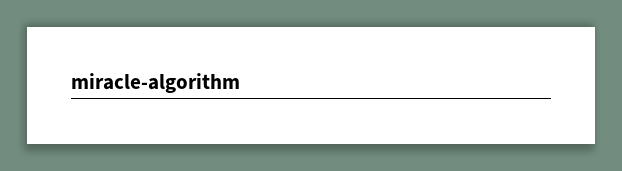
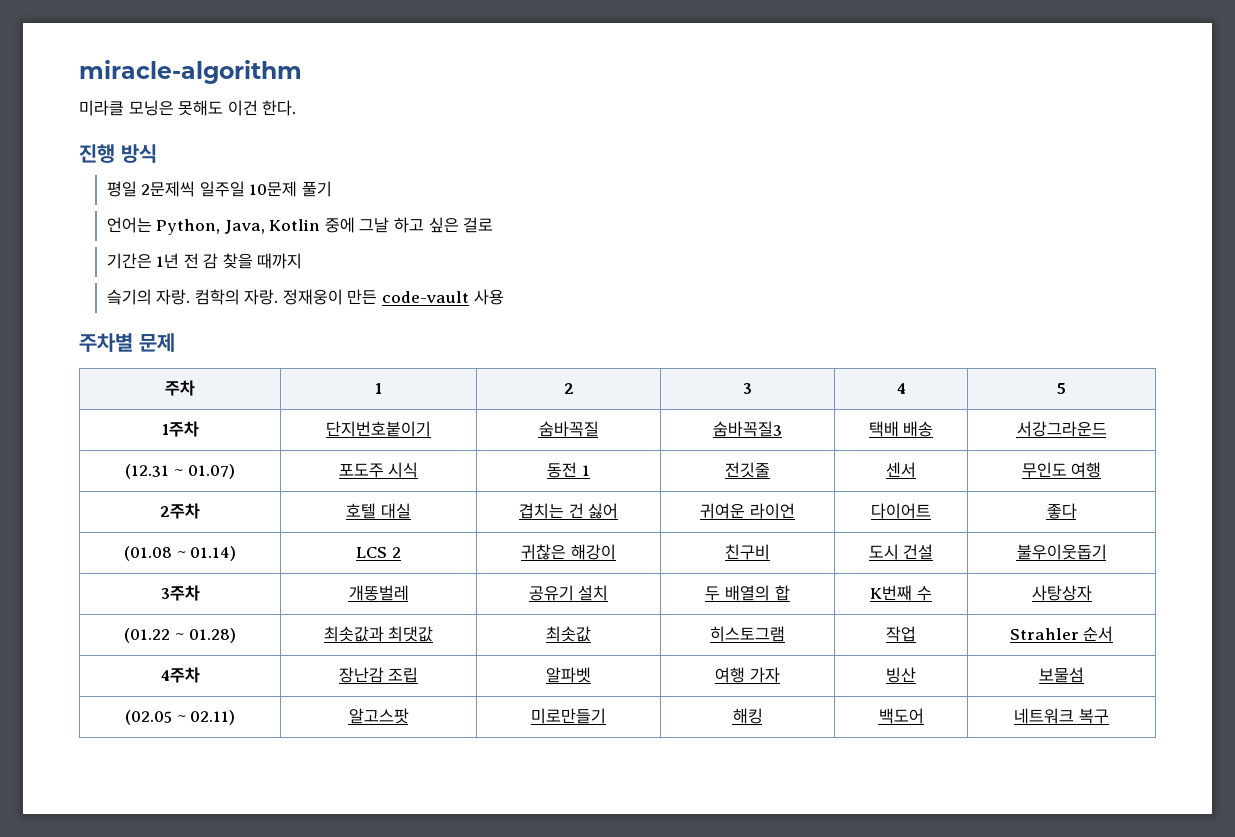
(240, 83) none -> [79,100,297,116] [79,144,157,163] [106,181,332,197] [106,217,494,235] [106,253,303,269] [106,289,504,305] [79,333,175,352] [165,380,195,396] [374,383,382,394] [563,383,574,394] [743,383,752,394] [896,383,906,394] [1057,383,1066,394] [161,421,199,437] [326,421,431,437] [538,421,599,437] [713,421,782,437] [868,421,934,437] [1016,421,1107,437] [125,464,235,479] [338,462,419,478] [547,462,590,478] [725,462,770,478] [886,462,916,478] [1021,462,1102,478] [160,503,200,519] [346,503,411,519] [518,503,619,519] [700,503,795,519] [871,503,931,519] [1046,503,1077,519] [123,546,237,561] [356,547,401,558] [521,544,616,560] [725,544,770,560] [868,544,934,560] [1016,544,1107,560] [160,585,200,601] [348,585,409,601] [528,585,609,601] [705,585,790,601] [870,585,932,601] [1031,585,1092,601] [124,628,236,643] [323,626,434,642] [546,626,591,642] [710,626,785,642] [886,626,916,642] [1009,626,1114,642] [160,667,200,683] [338,667,419,683] [546,667,591,683] [715,667,780,683] [886,667,916,683] [1039,667,1084,683] [124,710,236,725] [348,708,409,724] [531,708,606,724] [732,708,763,724] [878,708,924,724] [1014,708,1109,724] // 미라클 모닝은 못해도 이건 한다. // 진행 방식 // 평일 2문제씩 일주일 10문제 풀기 // 언어는 Python, Java, Kotlin 중에 그날 하고 싶은 걸로 // 기간은 1년 전 감 찾을 때까지 // 슼기의 자랑. 컴학의 자랑. 정재웅이 만든 code-vault 사용 // 주차별 문제 // 주차 | 1 | 2 | 3 | 4 | 5 // 1주차 | 단지번호붙이기 | 숨바꼭질 | 숨바꼭질3 | 택배 배송 | 서강그라운드 // (12.31 ~ 01.07) | 포도주 시식 | 동전 1 | 전깃줄 | 센서 | 무인도 여행 // 2주차 | 호텔 대실 | 겹치는 건 싫어 | 귀여운 라이언 | 다이어트 | 좋다 // (01.08 ~ 01.14) | LCS 2 | 귀찮은 해강이 | 친구비 | 도시 건설 | 불우이웃돕기 // 3주차 | 개똥벌레 | 공유기 설치 | 두 배열의 합 | K번째 수 | 사탕상자 // (01.22 ~ 01.28) | 최솟값과 최댓값 | 최솟값 | 히스토그램 | 작업 | Strahler 순서 // 4주차 | 장난감 조립 | 알파벳 | 여행 가자 | 빙산 | 보물섬 // (02.05 ~ 02.11) | 알고스팟 | 미로만들기 | 해킹 | 백도어 | 네트워크 복구

